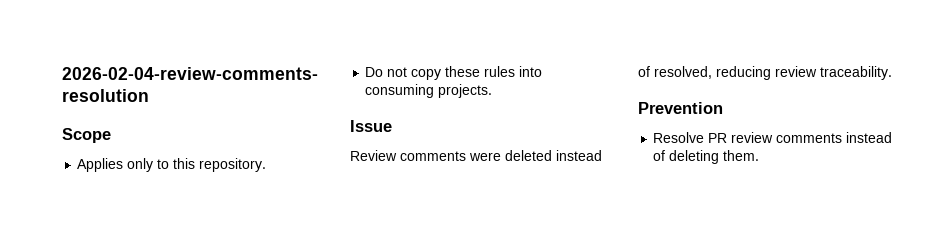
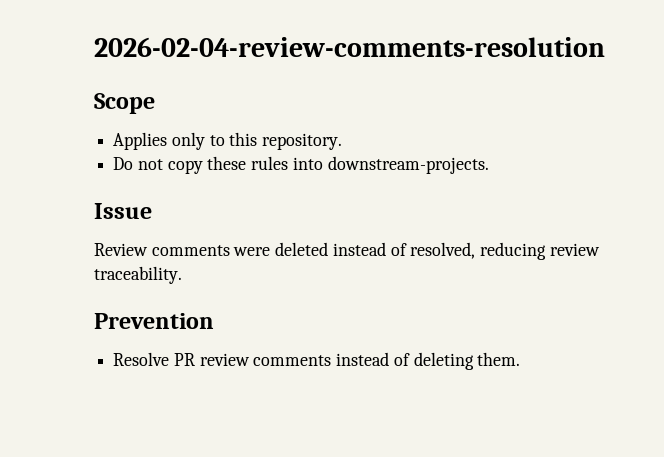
[365,84,493,98] consuming projects. -> [327,156,489,174] downstream-projects.

